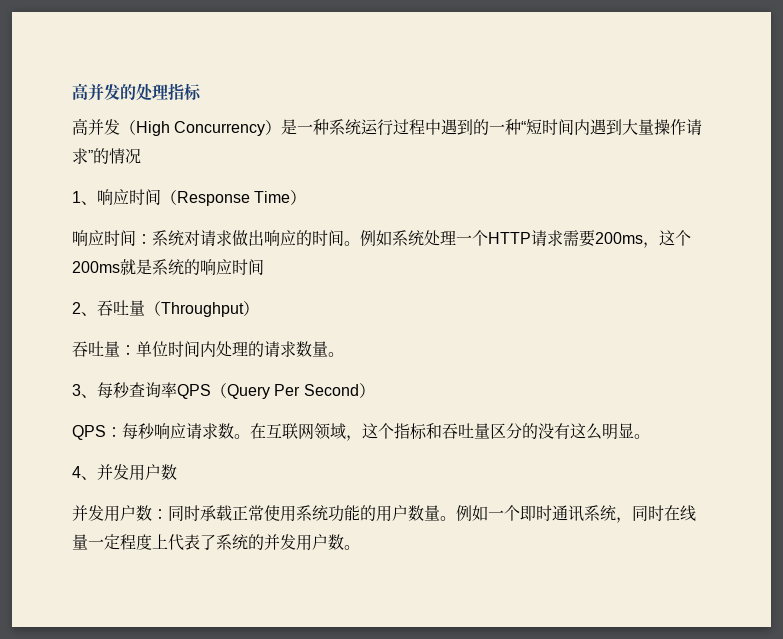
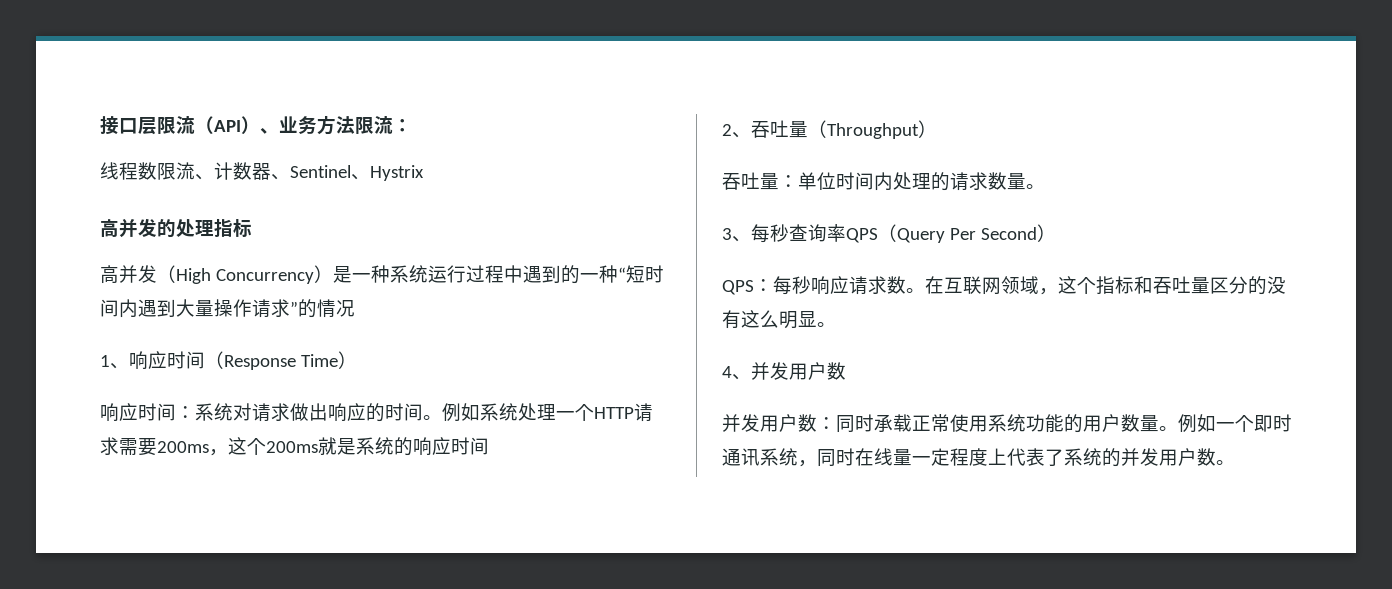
(72, 91) none -> [100,115,412,135] [100,162,424,181] 接口层限流（API）、业务方法限流： // 线程数限流、计数器、Sentinel、Hystrix //

